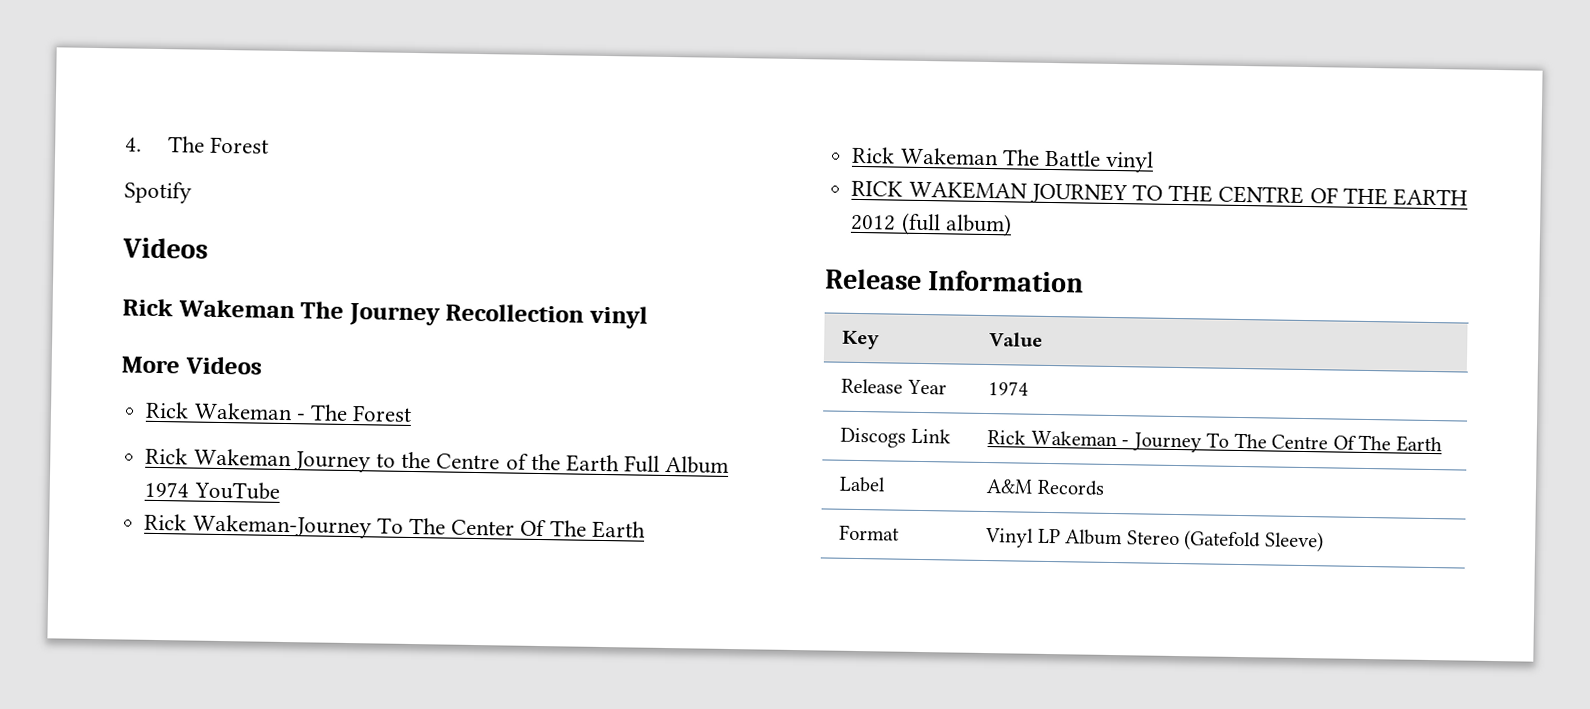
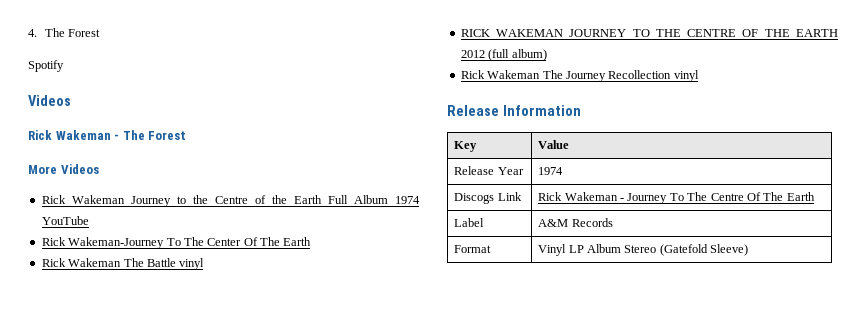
[300,301,649,329] [121,356,262,375] [145,401,413,422] The Journey Recollection vinyl // More Videos // Rick Wakeman - The Forest -> [114,130,187,140] [28,164,99,174] - The Forest // More Videos
(1012, 225) none -> [460,70,699,82] // Rick Wakeman The Journey Recollection vinyl

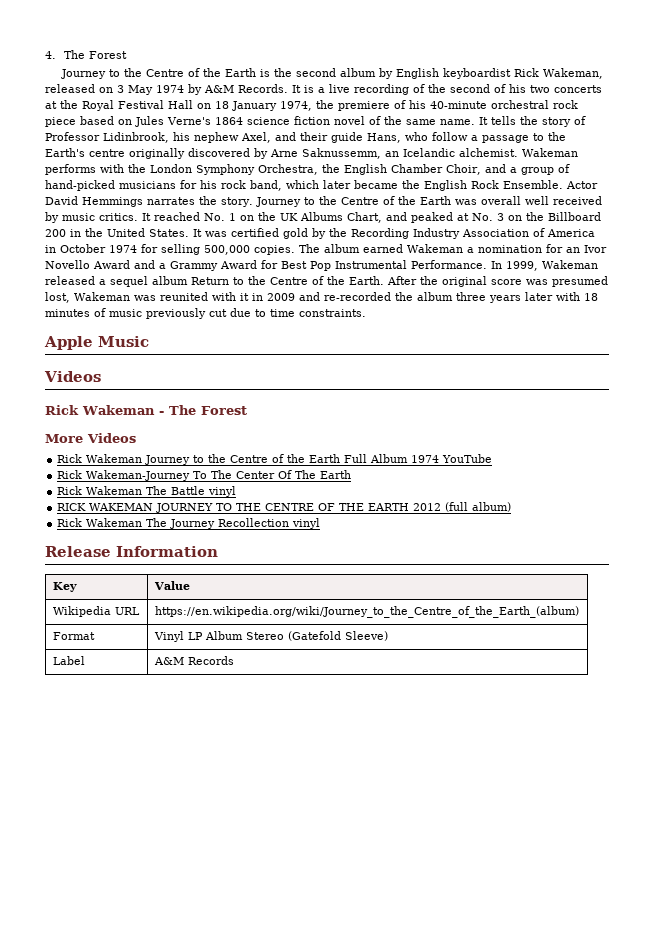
[28,60,64,72] Spotify -> [61,68,604,79] [45,84,602,95] [45,100,578,111] [45,116,586,127] [45,132,566,143] [45,148,578,159] [45,164,570,175] [45,180,598,191] [45,196,602,207] [45,212,601,223] [45,228,595,239] [45,244,607,255] [45,260,598,271] [45,276,608,287] [45,292,598,303] [45,308,366,319] [44,336,149,350] Journey to the Centre of the Earth is the second album by English keyboardist Rick Wakeman, released on 3 May 1974 by A&M Records. It is a live recording of the second of his two concerts at the Royal Festival Hall on 18 January 1974, the premiere of his 40-minute orchestral rock piece based on Jules Verne's 1864 science fiction novel of the same name. It tells the story of Professor Lidinbrook, his nephew Axel, and their guide Hans, who follow a passage to the Earth's centre originally discovered by Arne Saknussemm, an Icelandic alchemist. Wakeman performs with the London Symphony Orchestra, the English Chamber Choir, and a group of hand-picked musicians for his rock band, which later became the English Rock Ensemble. Actor David Hemmings narrates the story. Journey to the Centre of the Earth was overall well received by music critics. It reached No. 1 on the UK Albums Chart, and peaked at No. 3 on the Billboard 200 in the United States. It was certified gold by the Recording Industry Association of America in October 1974 for selling 500,000 copies. The album earned Wakeman a nomination for an Ivor Novello Award and a Grammy Award for Best Pop Instrumental Performance. In 1999, Wakeman released a sequel album Return to the Centre of the Earth. After the original score was presumed lost, Wakeman was reunited with it in 2009 and re-recorded the album three years later with 18 minutes of music previously cut due to time constraints. // Apple Music
[454,166,524,175] [538,167,564,175] [454,192,522,204] [538,192,815,204] [454,218,485,227] [538,218,613,227] Release Year | 1974 // Discogs Link | Rick Wakeman - Journey To The Centre Of The Earth // Label | A&M Records -> [52,606,140,617] [154,606,579,618] Wikipedia URL | https://en.wikipedia.org/wiki/Journey_to_the_Centre_of_the_Earth_(album)
(749, 250) none -> [52,656,85,665] [153,656,234,665] // Label | A&M Records

